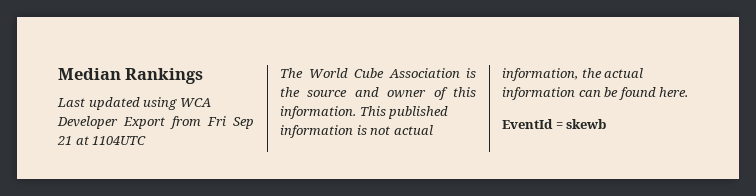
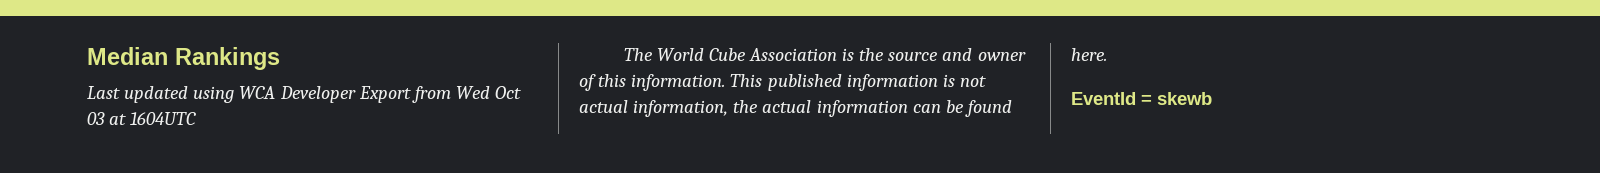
[207,116,254,129] [57,136,147,145] Fri Sep 21 at 1104UTC -> [455,86,522,99] [87,112,197,125] Wed Oct 03 at 1604UTC

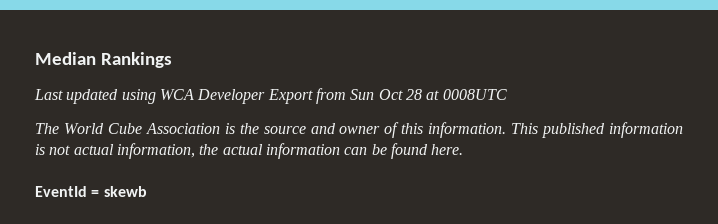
[455,86,522,99] [87,112,197,125] Wed Oct 03 at 1604UTC -> [350,89,507,100] Sun Oct 28 at 0008UTC

